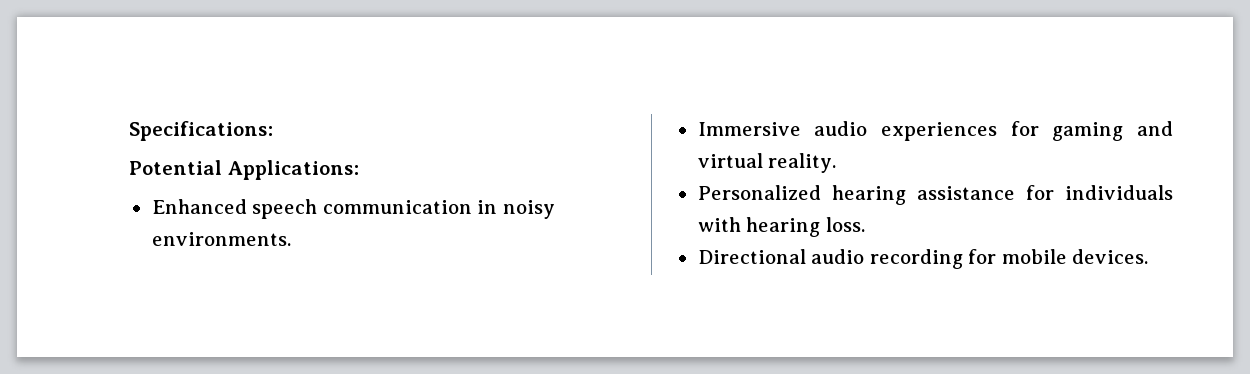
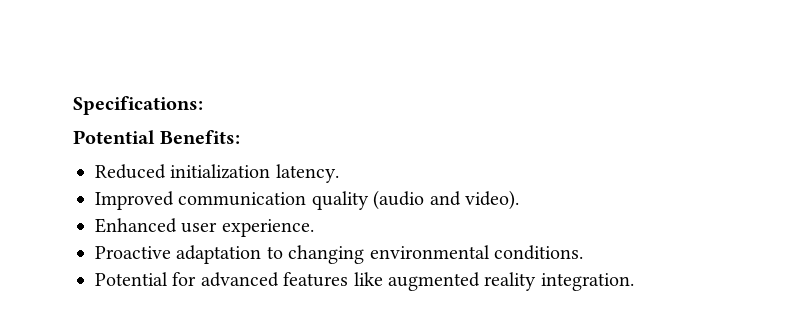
[227,160,359,180] [151,199,555,219] [151,232,291,246] [697,121,1173,141] [697,153,837,173] [697,185,1173,205] [697,217,865,237] [697,249,1149,269] Applications: // Enhanced speech communication in noisy environments. // Immersive audio experiences for gaming and virtual reality. // Personalized hearing assistance for individuals with hearing loss. // Directional audio recording for mobile devices. -> [160,130,241,144] [95,164,339,183] [95,190,519,210] [95,218,314,237] [95,245,583,264] [95,272,634,291] Benefits: // Reduced initialization latency. // Improved communication quality (audio and video). // Enhanced user experience. // Proactive adaptation to changing environmental conditions. // Potential for advanced features like augmented reality integration.

